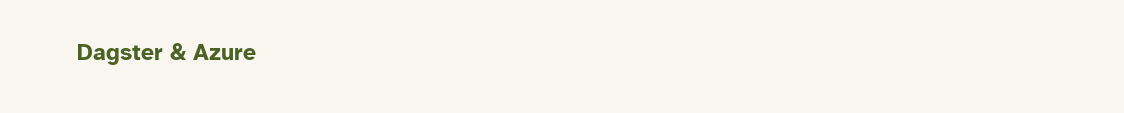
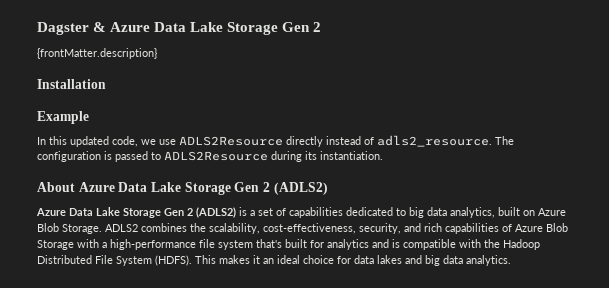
(256, 52) none -> [154,22,322,35] [37,48,157,59] [37,79,106,89] [37,111,89,124] [37,135,514,147] [37,151,383,162] [37,182,328,195] [36,207,566,218] [37,223,568,234] [37,239,540,250] [37,255,511,266] Data Lake Storage Gen 2 // {frontMatter.description} // Installation // Example // In this updated code, we use ADLS2Resource directly instead of adls2_resource. The configuration is passed to ADLS2Resource during its instantiation. // About Azure Data Lake Storage Gen 2 (ADLS2) // Azure Data Lake Storage Gen 2 (ADLS2) is a set of capabilities dedicated to big data analytics, built on Azure Blob Storage. ADLS2 combines the scalability, cost-effectiveness, security, and rich capabilities of Azure Blob Storage with a high-performance file system that's built for analytics and is compatible with the Hadoop Distributed File System (HDFS). This makes it an ideal choice for data lakes and big data analytics.

